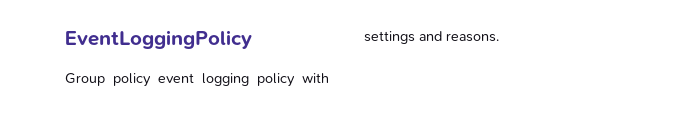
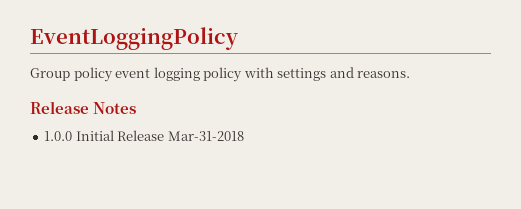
(499, 37) none -> [30,101,137,114] [44,130,244,141] // Release Notes // 1.0.0 Initial Release Mar-31-2018

